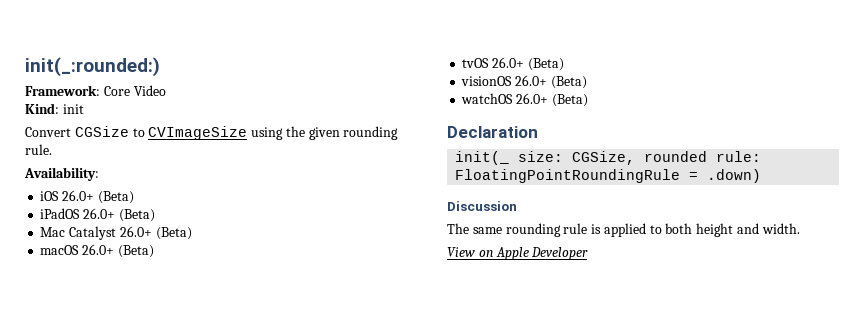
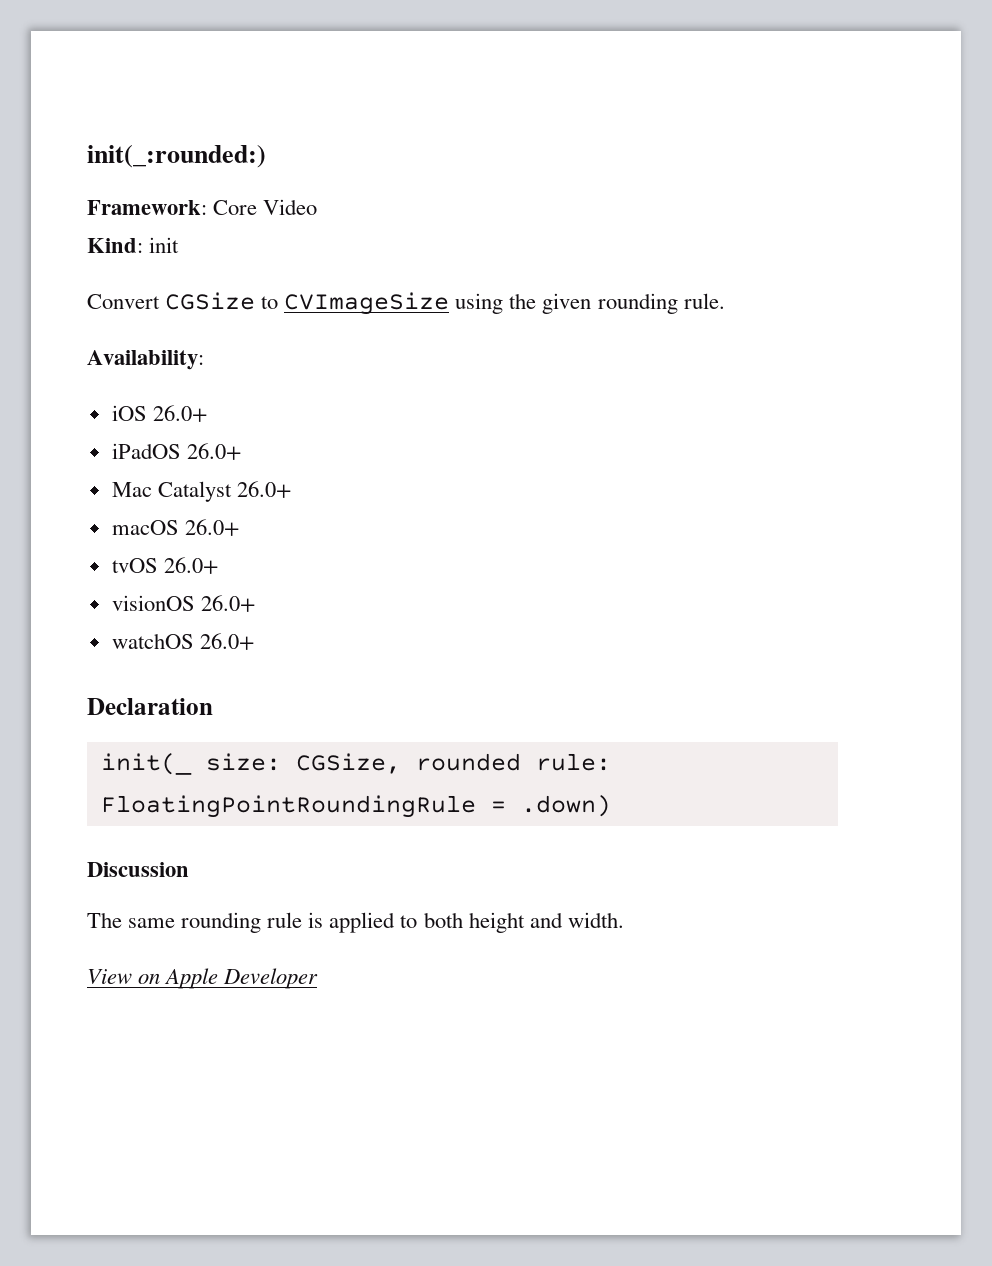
[97,191,134,204] (Beta) -> (207, 413) none
[118,209,155,222] (Beta) -> (241, 451) none
[155,227,192,240] (Beta) -> (291, 489) none
[117,245,154,258] (Beta) -> (239, 527) none
[527,58,564,71] (Beta) -> (218, 565) none
[550,76,587,89] (Beta) -> (255, 603) none
[551,94,588,107] (Beta) -> (254, 641) none

